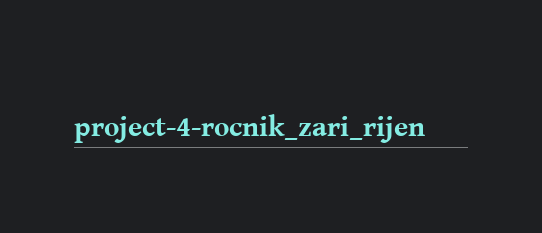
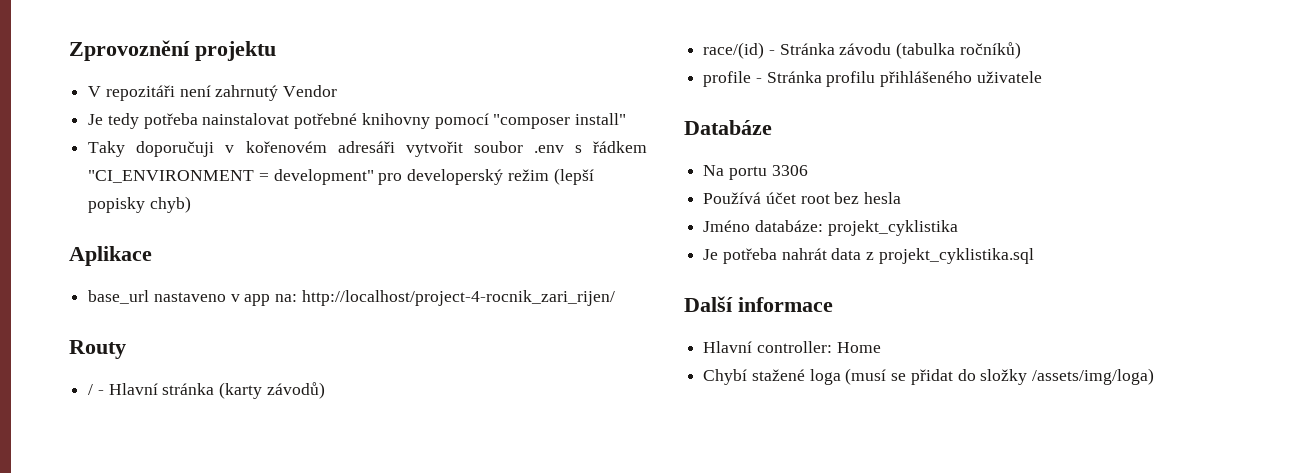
[74,114,425,143] project-4-rocnik_zari_rijen -> [69,40,276,61] [88,85,338,101] [88,113,627,129] [88,141,647,157] [88,168,594,185] [88,196,191,213] [69,246,152,266] [88,290,615,306] [69,340,126,359] [88,382,325,399] [703,42,1021,59] [703,71,1042,87] [684,120,772,135] [703,165,808,180] [703,192,902,204] [703,220,958,236] [703,248,1034,264] [684,296,833,312] [703,341,881,353] [703,368,1155,385] Zprovoznění projektu // V repozitáři není zahrnutý Vendor // Je tedy potřeba nainstalovat potřebné knihovny pomocí "composer install" // Taky doporučuji v kořenovém adresáři vytvořit soubor .env s řádkem "CI_ENVIRONMENT = development" pro developerský režim (lepší popisky chyb) // Aplikace // base_url nastaveno v app na: http://localhost/project-4-rocnik_zari_rijen/ // Routy // / - Hlavní stránka (karty závodů) // race/(id) - Stránka závodu (tabulka ročníků) // profile - Stránka profilu přihlášeného uživatele // Databáze // Na portu 3306 // Používá účet root bez hesla // Jméno databáze: projekt_cyklistika // Je potřeba nahrát data z projekt_cyklistika.sql // Další informace // Hlavní controller: Home // Chybí stažené loga (musí se přidat do složky /assets/img/loga)

